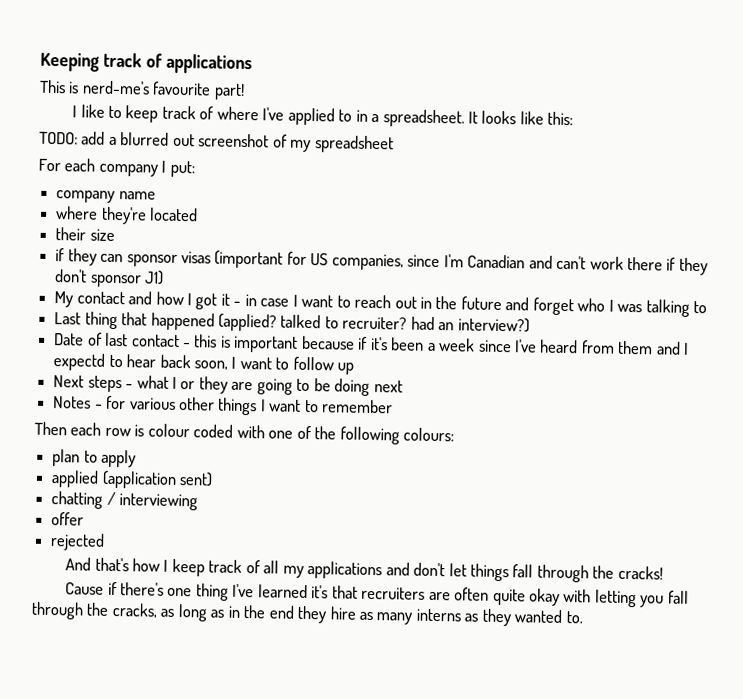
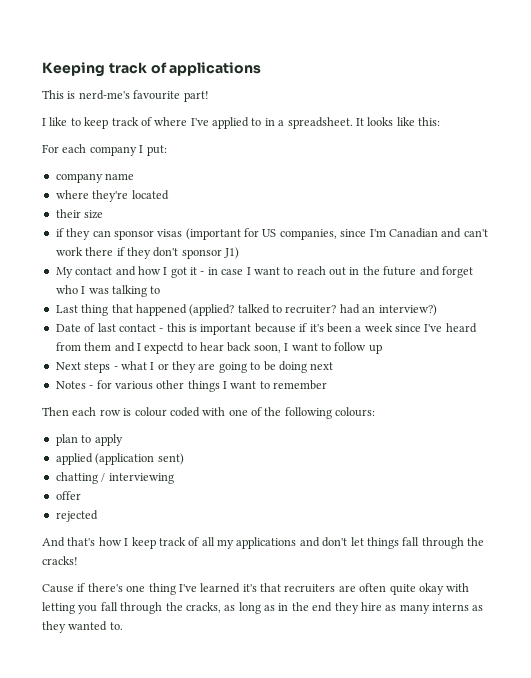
[39,131,394,154] // TODO: add a blurred out screenshot of my spreadsheet -> (440, 121) none

